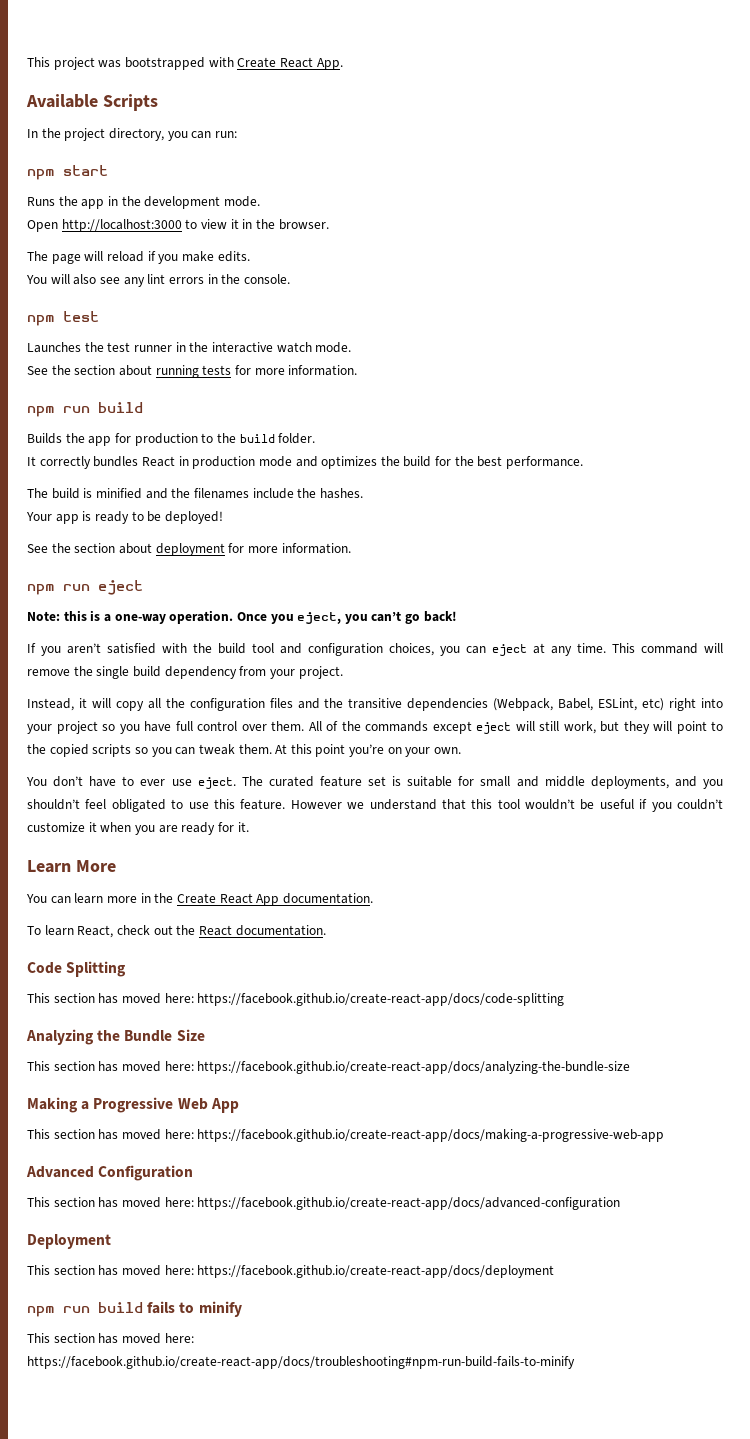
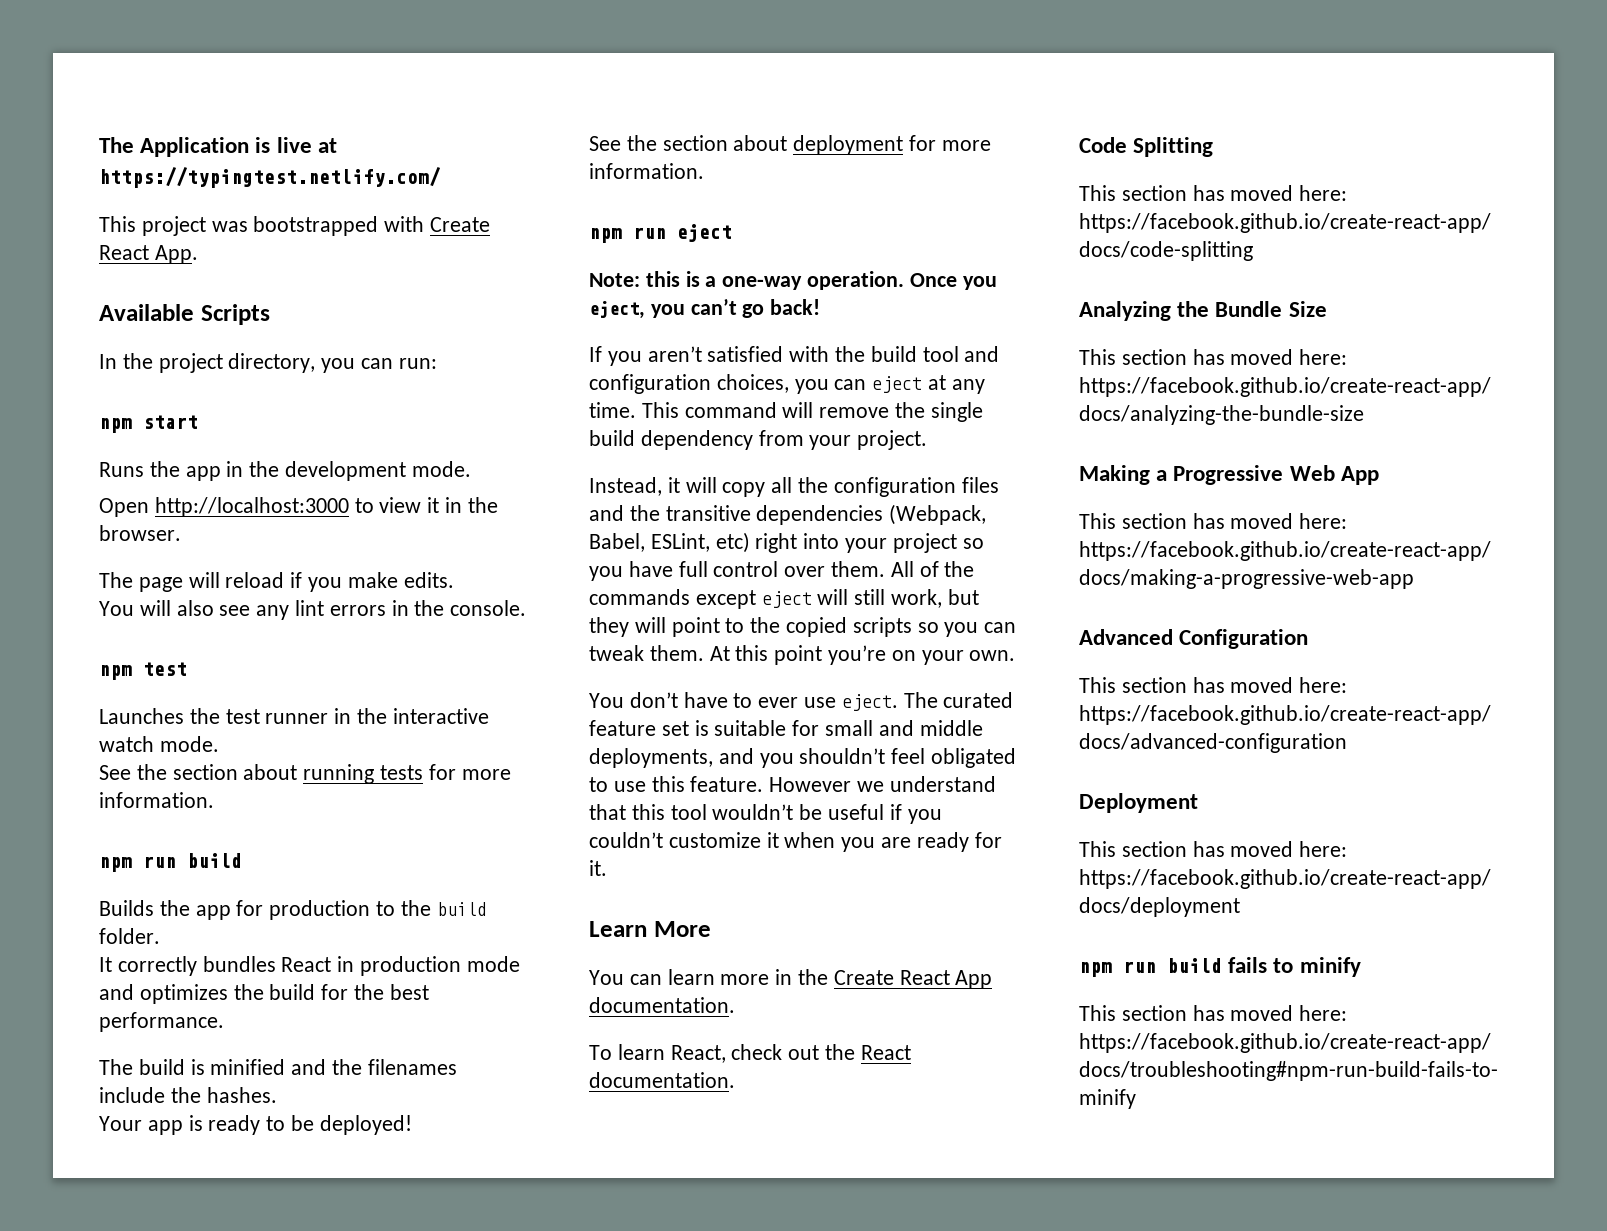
(27, 62) none -> [99,137,337,157] [99,167,441,188] The Application is live at https://typingtest.netlify.com/ //

